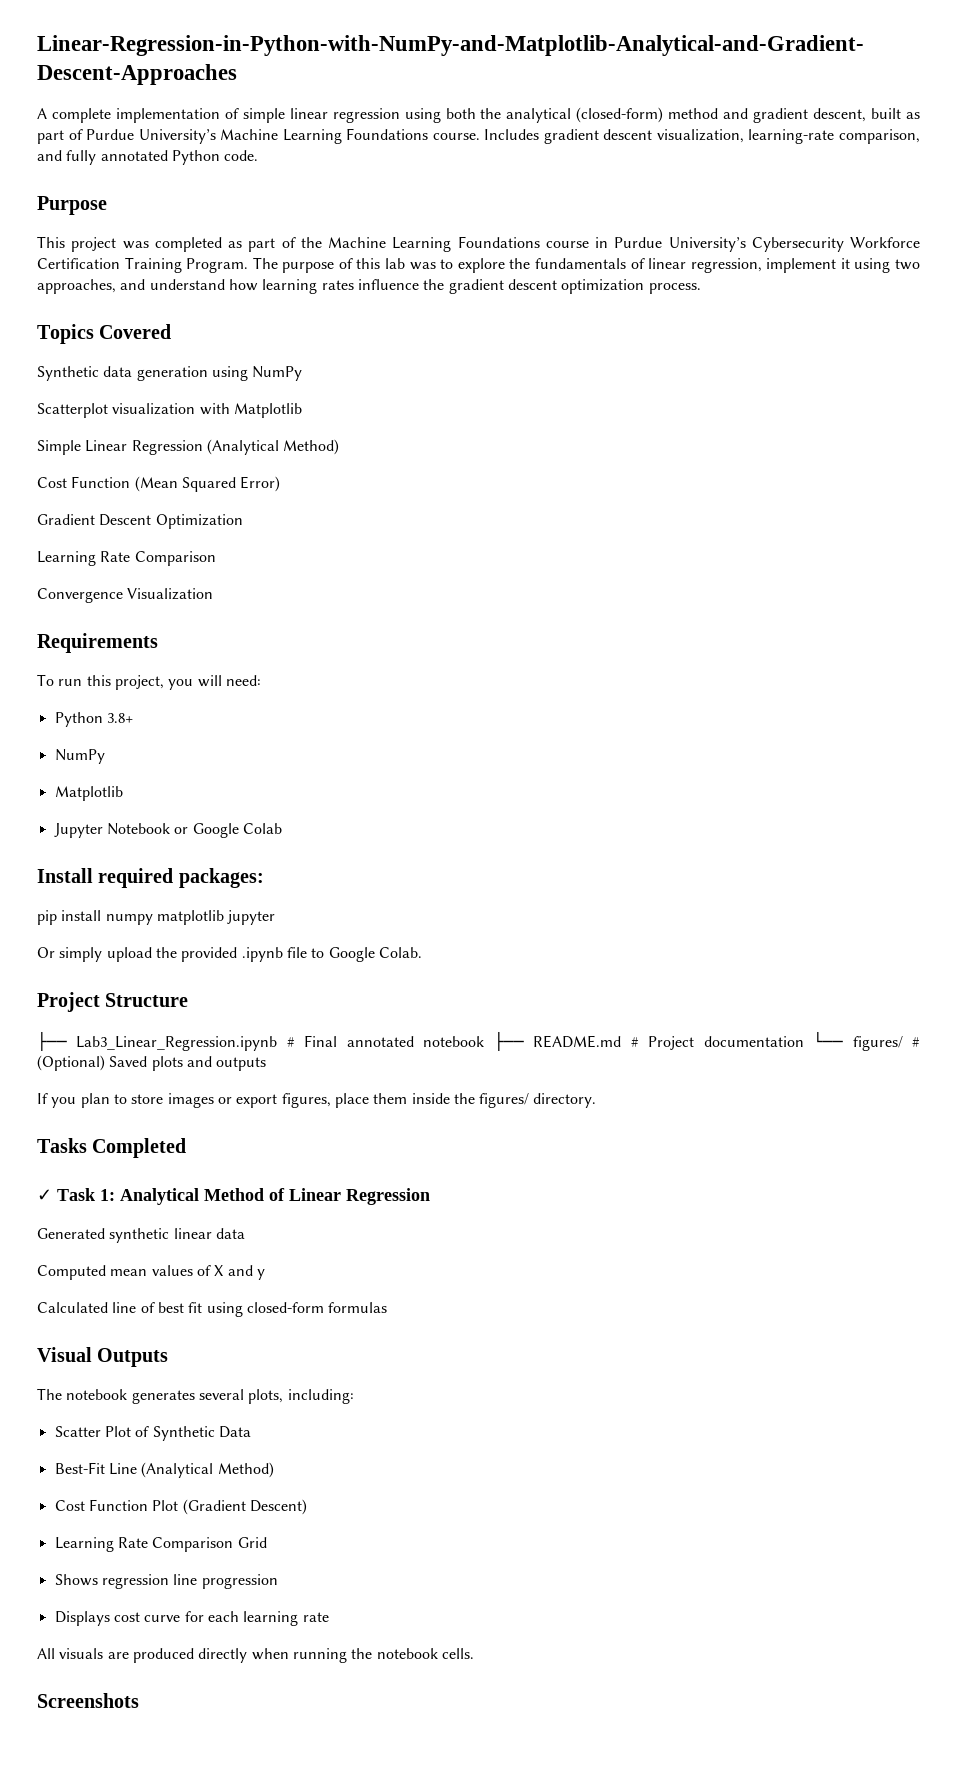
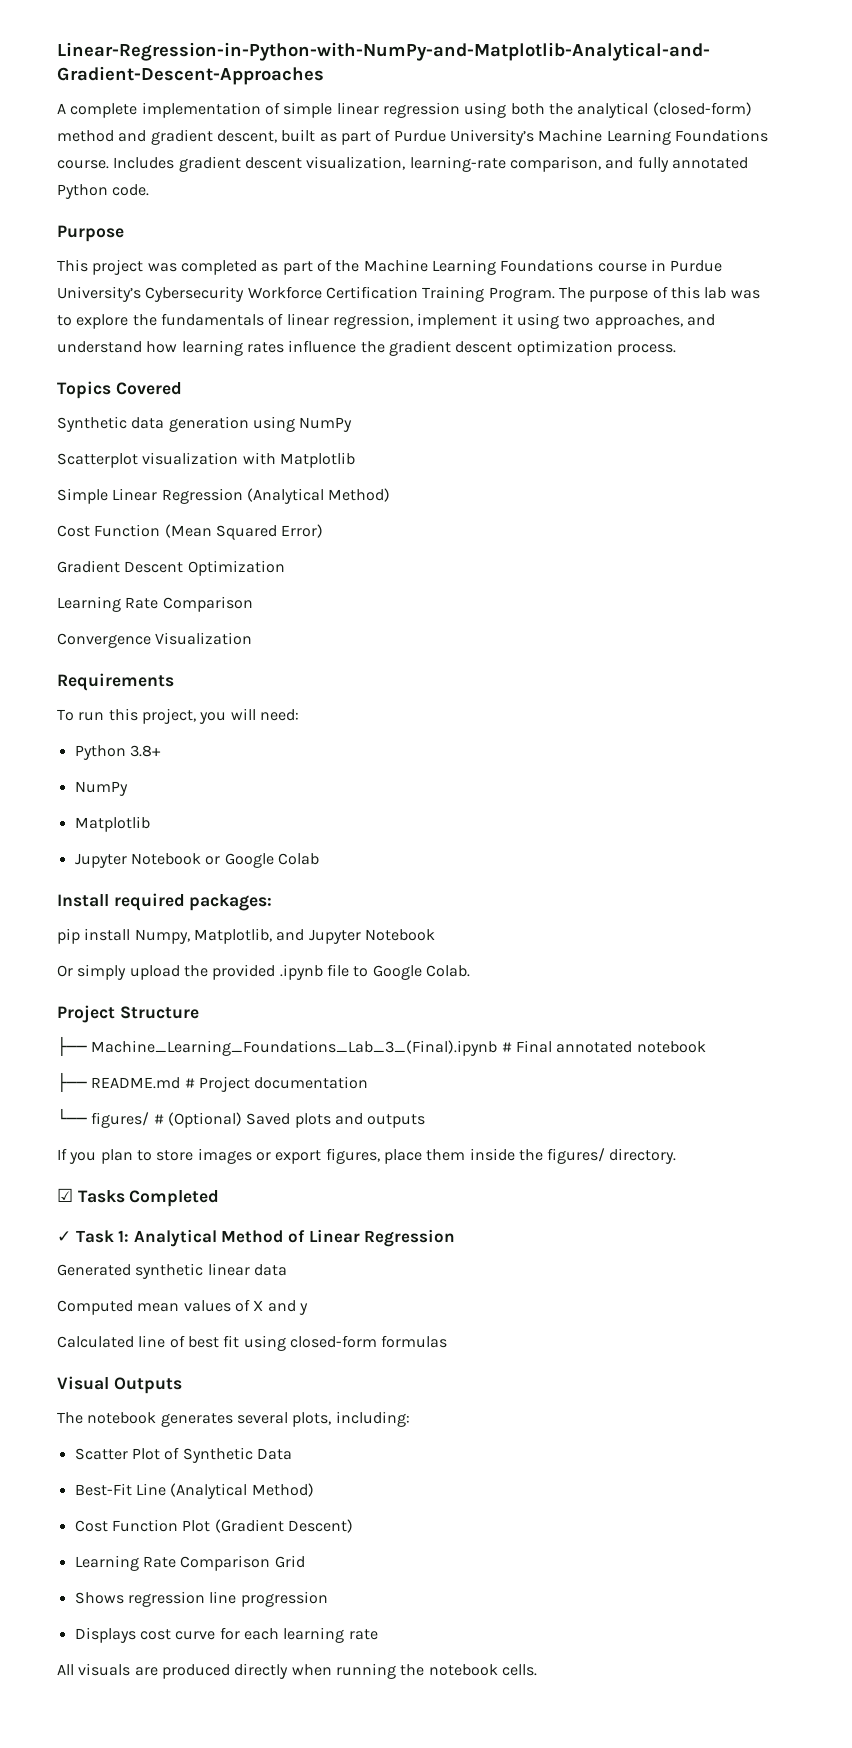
[105,910,276,925] numpy matplotlib jupyter -> [134,928,435,944] Numpy, Matplotlib, and Jupyter Notebook
[76,1036,278,1051] Lab3_Linear_Regression.ipynb -> [91,1040,498,1056] Machine_Learning_Foundations_Lab_3_(Final).ipynb
(485, 1041) none -> (706, 1047) //
(804, 1041) none -> (369, 1082) //
(597, 1100) none -> [57,1188,73,1202] ☑
[37,1693,139,1708] // Screenshots -> (537, 1670) none

